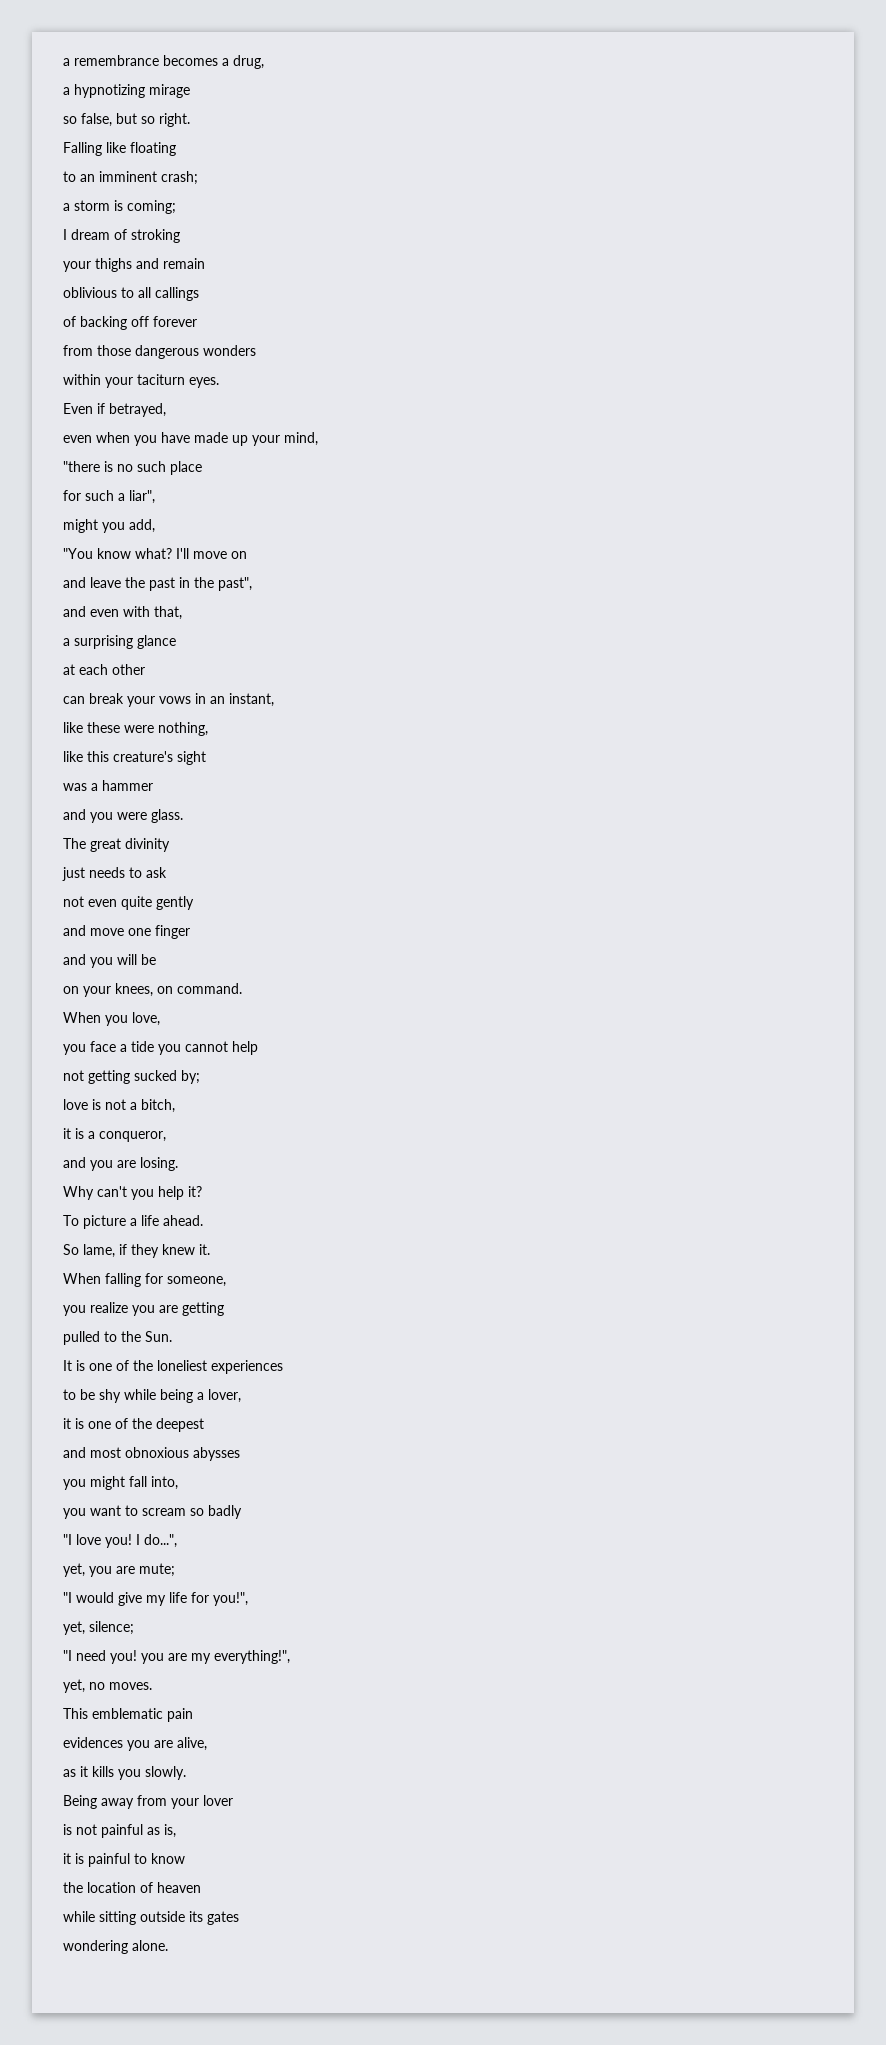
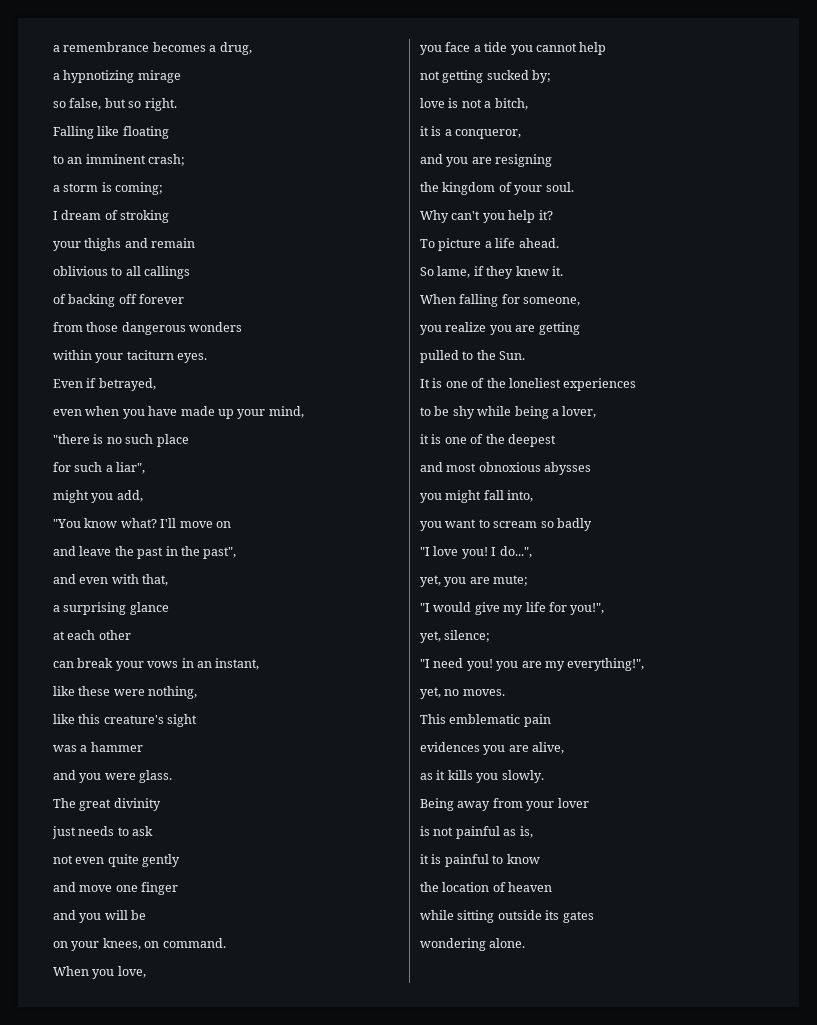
[140,1157,178,1171] losing. -> [495,154,553,167] [420,182,574,195] resigning // the kingdom of your soul.

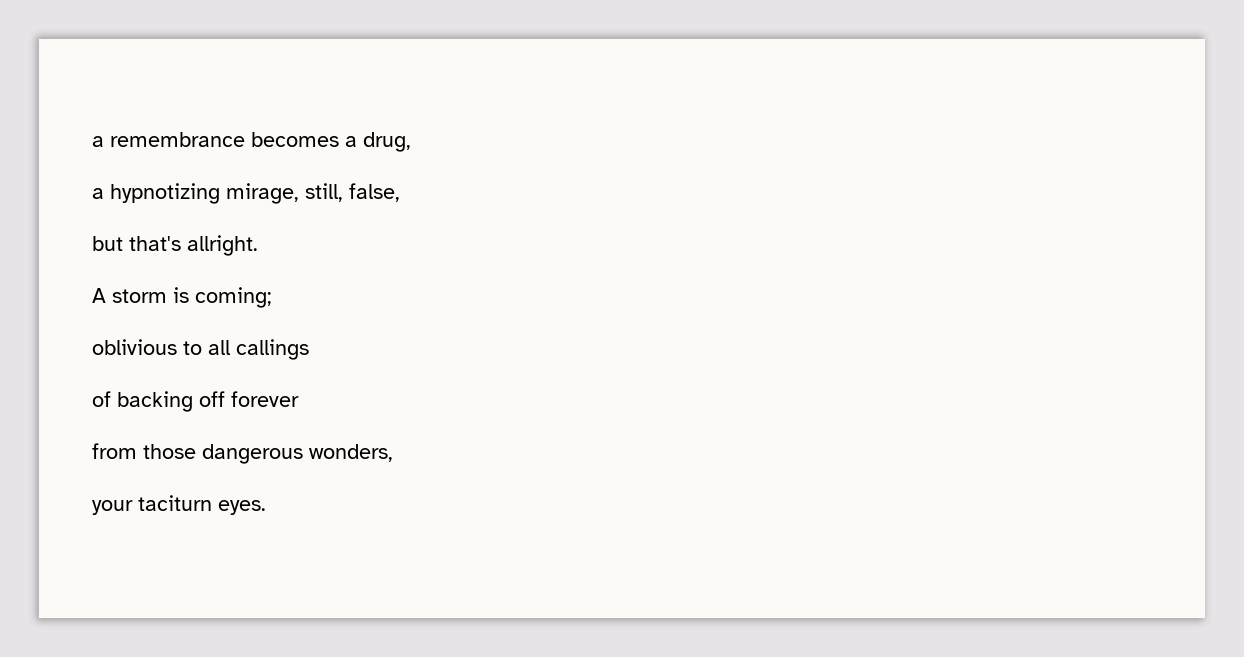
[137,70,181,83] [53,98,177,111] [53,126,169,139] [53,154,186,166] [53,182,164,195] [53,210,170,223] [53,238,196,251] mirage // so false, but so right. // Falling like floating // to an imminent crash; // a storm is coming; // I dream of stroking // your thighs and remain -> [226,183,400,204] [92,235,258,256] [92,287,272,308] mirage, still, false, // but that's allright. // A storm is coming;
[189,322,243,332] [53,350,92,360] wonders // within -> [309,444,393,462] wonders, //
[53,378,156,391] [53,406,304,419] [53,434,189,447] [53,462,146,474] [53,490,143,503] [53,518,231,528] [53,546,237,559] [53,574,169,586] [53,602,169,615] [53,630,131,640] [53,658,260,671] [53,686,198,699] [53,714,198,727] [53,742,143,752] [53,770,173,783] [53,798,161,811] [52,826,154,839] [53,854,181,867] [53,882,179,895] [53,910,147,923] [53,938,226,951] [53,966,146,979] [420,42,607,55] [420,70,552,83] [420,98,528,110] [420,126,522,139] [420,154,553,167] [420,182,574,195] [420,210,553,223] [420,238,559,251] [420,266,563,279] [420,294,581,307] [420,322,580,335] [420,350,526,363] [420,378,637,391] [420,406,597,419] [420,434,556,447] [420,462,592,475] [420,490,534,503] [420,518,592,531] [420,546,532,559] [420,575,529,587] [420,602,605,615] [420,630,491,643] [420,658,645,671] [420,687,505,699] [420,714,551,727] [420,742,565,755] [420,770,544,783] [420,798,589,811] [420,826,533,839] [420,854,540,867] [420,882,553,892] [420,910,594,923] [420,938,526,951] // Even if betrayed, // even when you have made up your mind, // "there is no such place // for such a liar", // might you add, // "You know what? I'll move on // and leave the past in the past", // and even with that, // a surprising glance // at each other // can break your vows in an instant, // like these were nothing, // like this creature's sight // was a hammer // and you were glass. // The great divinity // just needs to ask // not even quite gently // and move one finger // and you will be // on your knees, on command. // When you love, // you face a tide you cannot help // not getting sucked by; // love is not a bitch, // it is a conqueror, // and you are resigning // the kingdom of your soul. // Why can't you help it? // To picture a life ahead. // So lame, if they knew it. // When falling for someone, // you realize you are getting // pulled to the Sun. // It is one of the loneliest experiences // to be shy while being a lover, // it is one of the deepest // and most obnoxious abysses // you might fall into, // you want to scream so badly // "I love you! I do...", // yet, you are mute; // "I would give my life for you!", // yet, silence; // "I need you! you are my everything!", // yet, no moves. // This emblematic pain // evidences you are alive, // as it kills you slowly. // Being away from your lover // is not painful as is, // it is painful to know // the location of heaven // while sitting outside its gates // wondering alone. -> (266, 507) none

